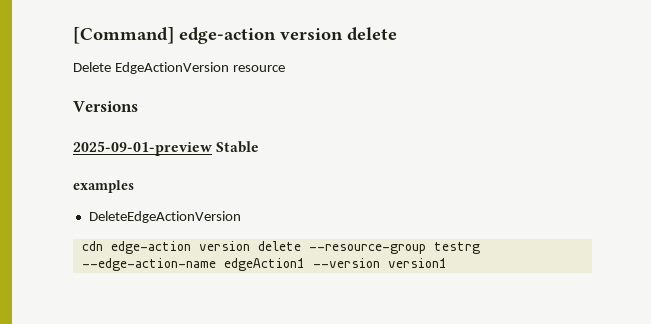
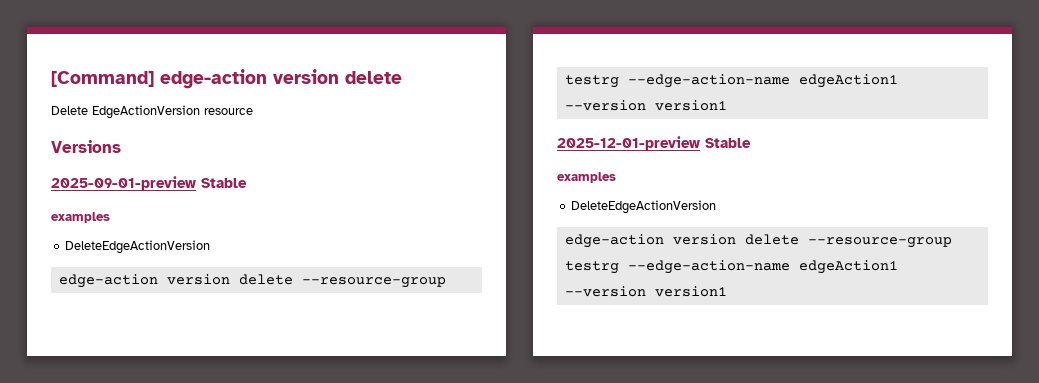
[81,241,480,254] [81,258,447,271] cdn edge-action version delete --resource-group testrg --edge-action-name edgeAction1 --version version1 -> [58,274,446,288] [564,74,898,88] [564,100,727,111] [557,136,751,151] [557,172,616,183] [571,200,717,214] [564,234,952,248] [564,260,898,274] [564,286,727,297] edge-action version delete --resource-group testrg --edge-action-name edgeAction1 --version version1 // 2025-12-01-preview Stable // examples // DeleteEdgeActionVersion // edge-action version delete --resource-group testrg --edge-action-name edgeAction1 --version version1

